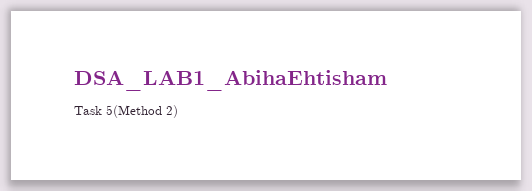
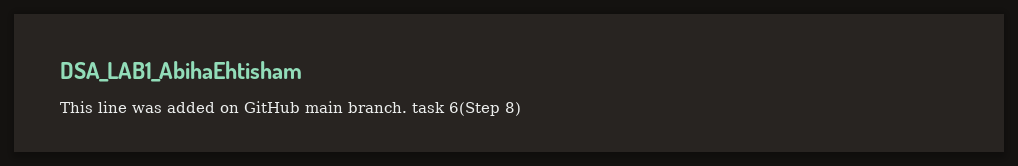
[74,105,178,118] Task 5(Method 2) -> [60,101,521,116] This line was added on GitHub main branch. task 6(Step 8)

